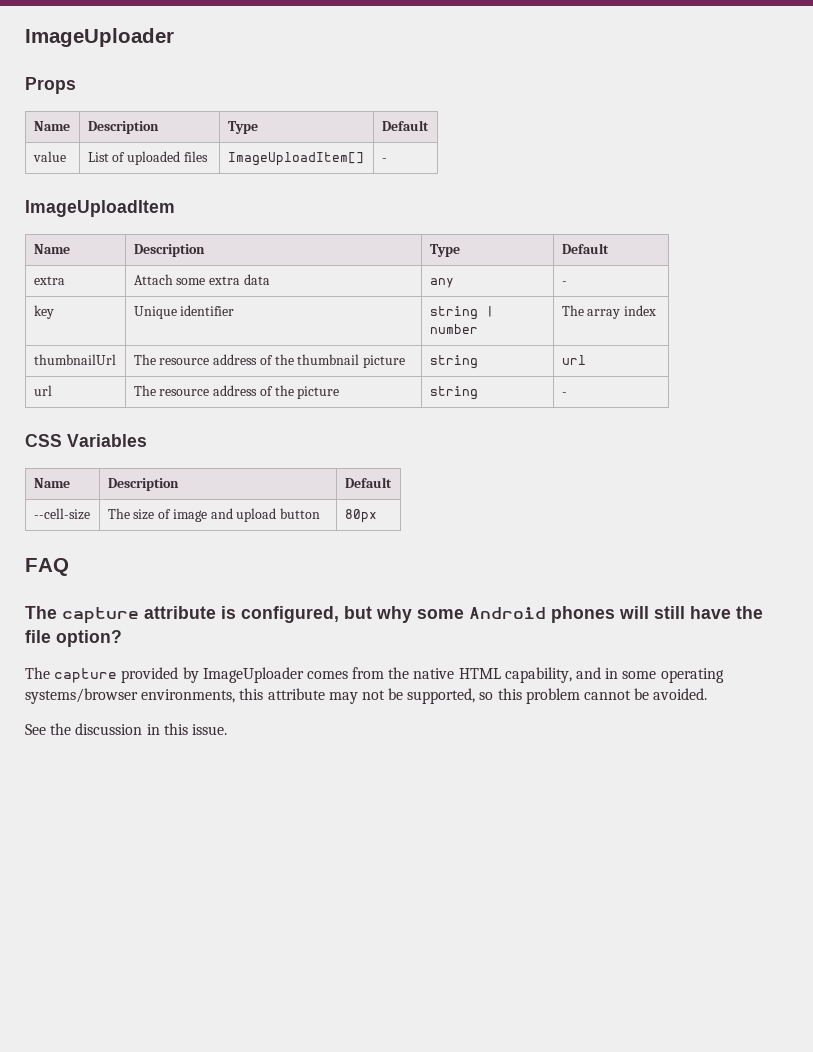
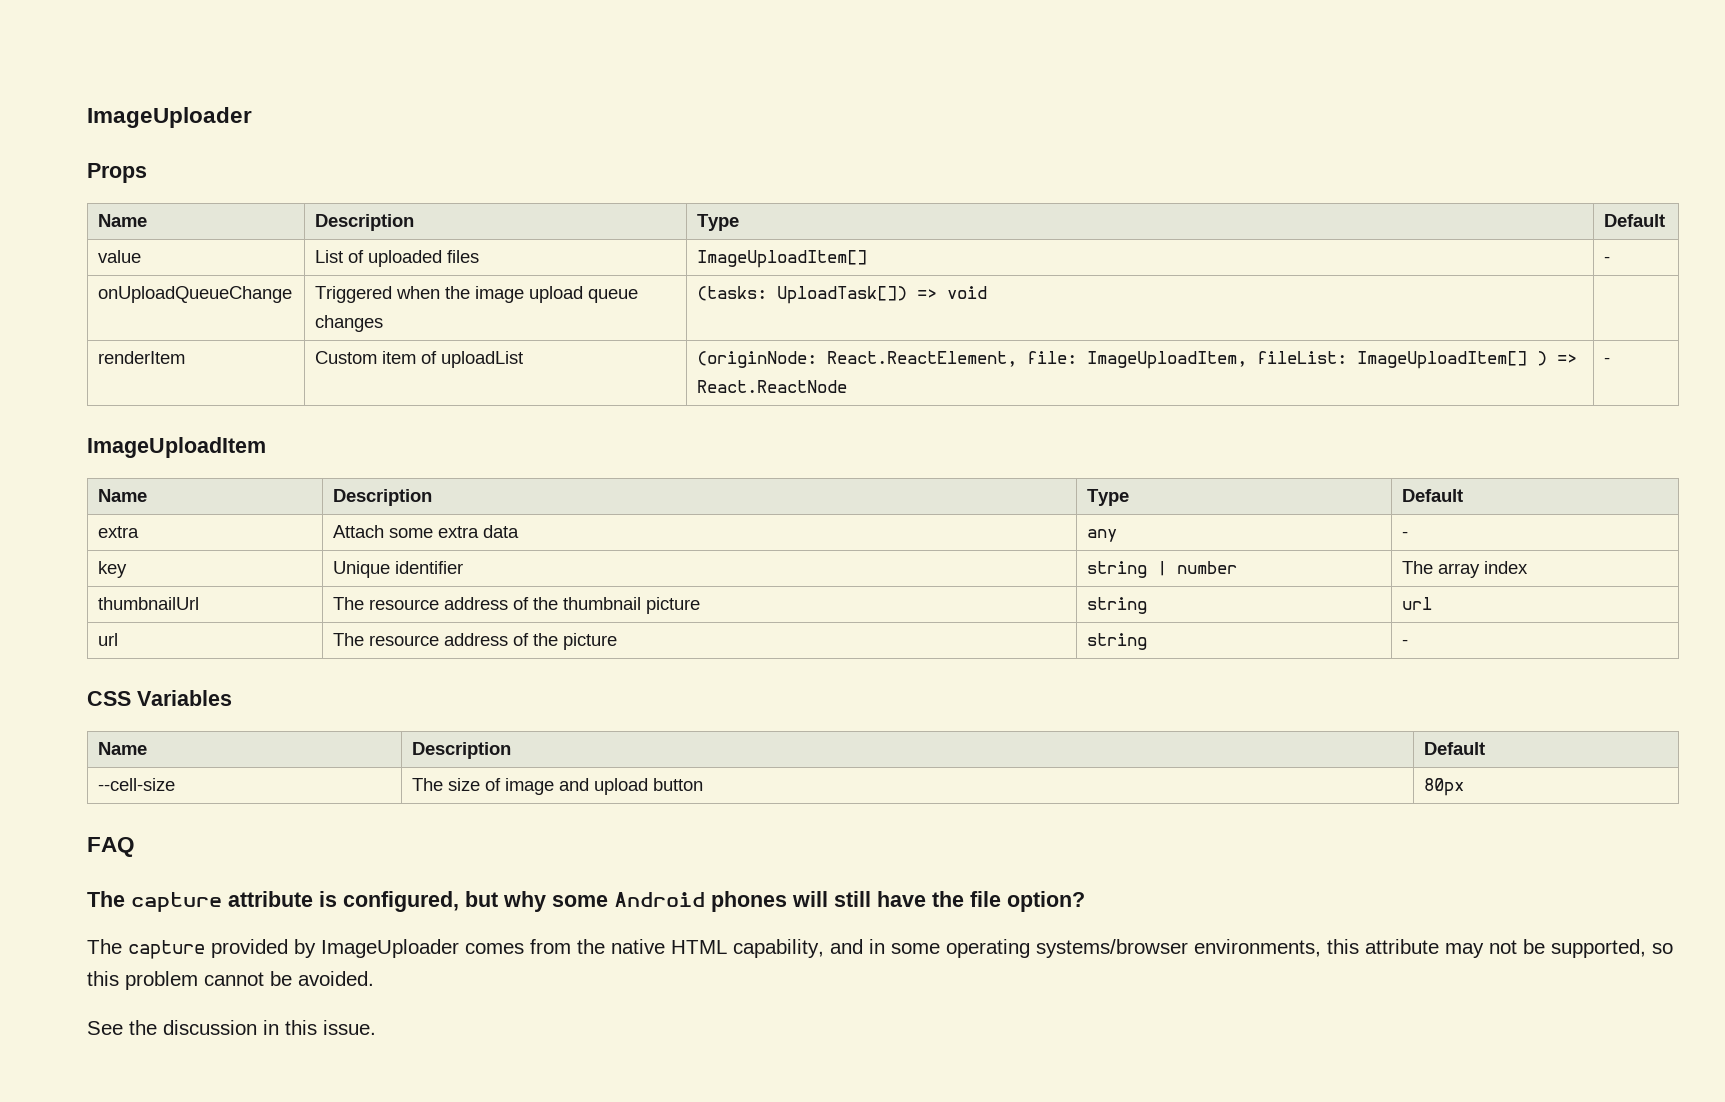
(387, 160) none -> [98,286,293,303] [315,286,639,303] [315,315,384,332] [697,286,988,304] [98,351,186,364] [315,351,524,368] [697,351,1578,369] [697,380,848,393] [1604,357,1611,364] // onUploadQueueChange | Triggered when the image upload queue changes | (tasks: UploadTask[]) => void | // renderItem | Custom item of uploadList | (originNode: React.ReactElement, file: ImageUploadItem, fileList: ImageUploadItem[] ) => React.ReactNode | -

